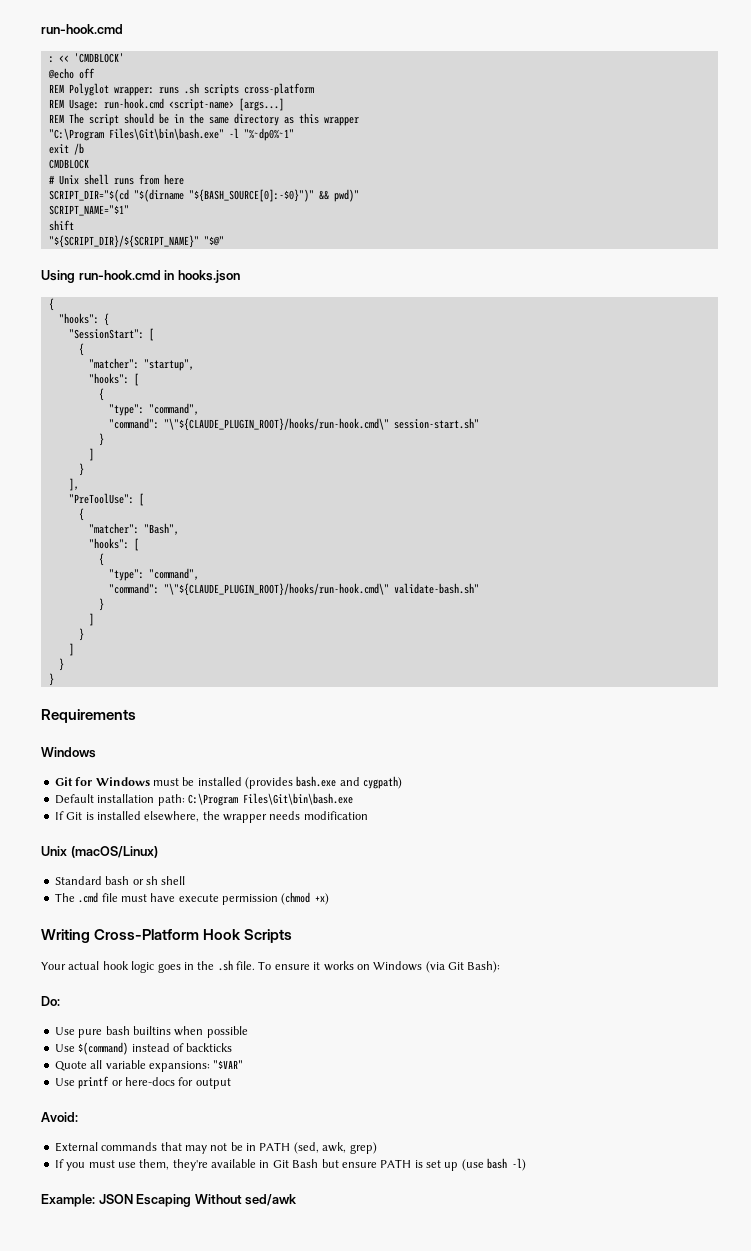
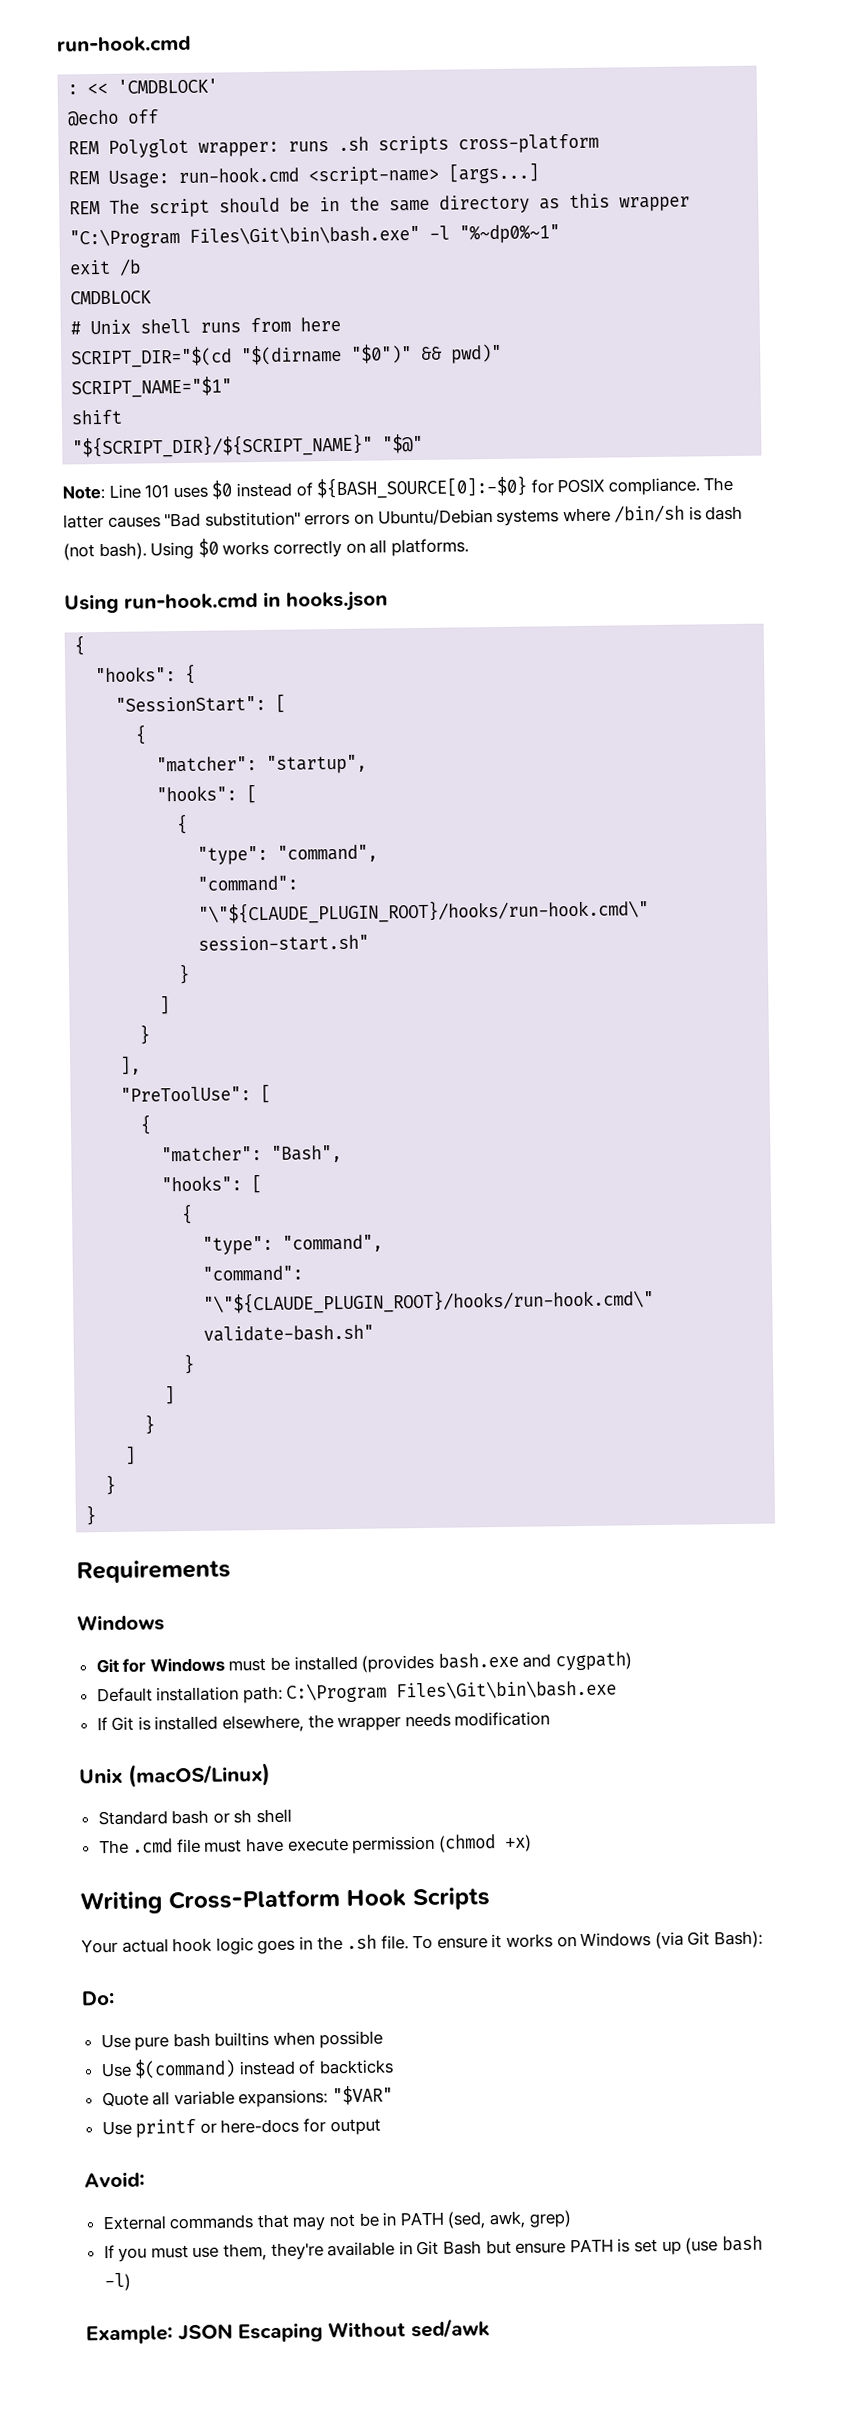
[188,189,314,202] "${BASH_SOURCE[0]:-$0}")" -> [351,344,413,364] "$0")"
(224, 241) none -> [62,475,734,500] [63,504,744,529] [63,538,469,561] // Note: Line 101 uses $0 instead of ${BASH_SOURCE[0]:-$0} for POSIX compliance. The latter causes "Bad substitution" errors on Ubuntu/Debian systems where /bin/sh is dash (not bash). Using $0 works correctly on all platforms.

